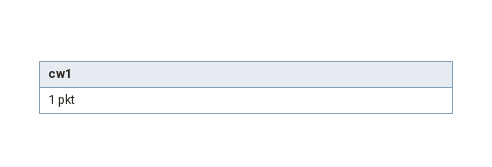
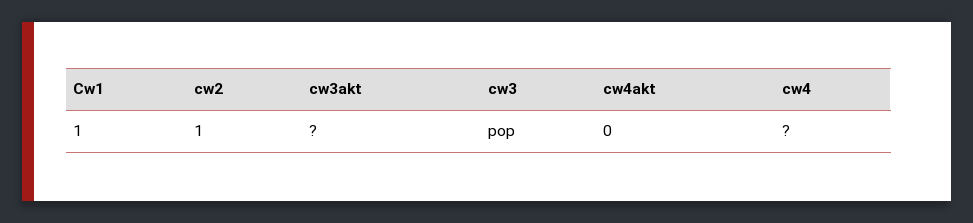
[47,69,72,78] [47,94,75,107] cw1 // 1 pkt -> [73,83,105,94] [194,83,224,94] [309,83,363,94] [488,83,518,94] [603,83,657,94] [782,83,812,94] [73,125,83,136] [194,125,204,136] [309,125,318,136] [488,128,516,139] [603,125,613,136] [782,125,791,136] Cw1 | cw2 | cw3akt | cw3 | cw4akt | cw4 // 1 | 1 | ? | pop | 0 | ?

